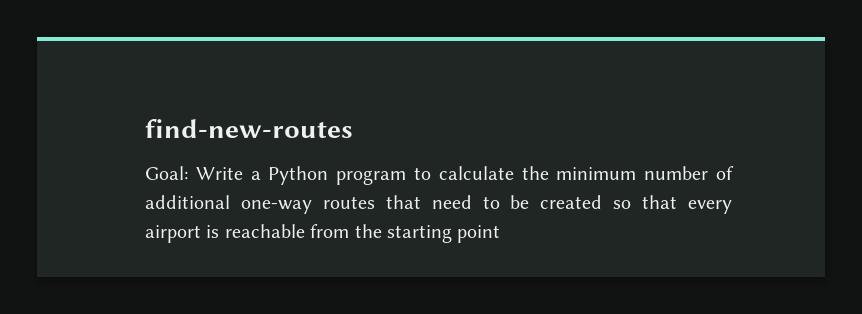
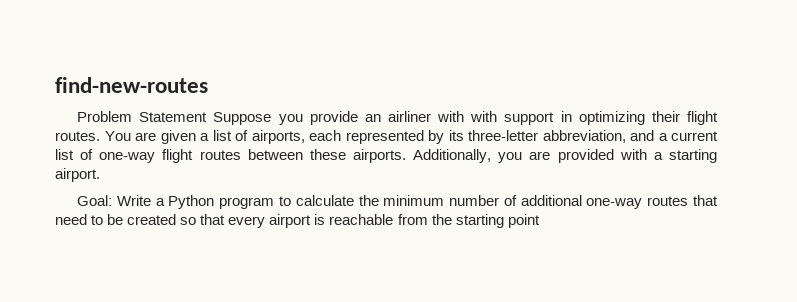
(353, 128) none -> [77,111,718,125] [55,130,718,144] [55,149,717,163] [55,168,100,182] // Problem Statement Suppose you provide an airliner with with support in optimizing their flight routes. You are given a list of airports, each represented by its three-letter abbreviation, and a current list of one-way flight routes between these airports. Additionally, you are provided with a starting airport.

